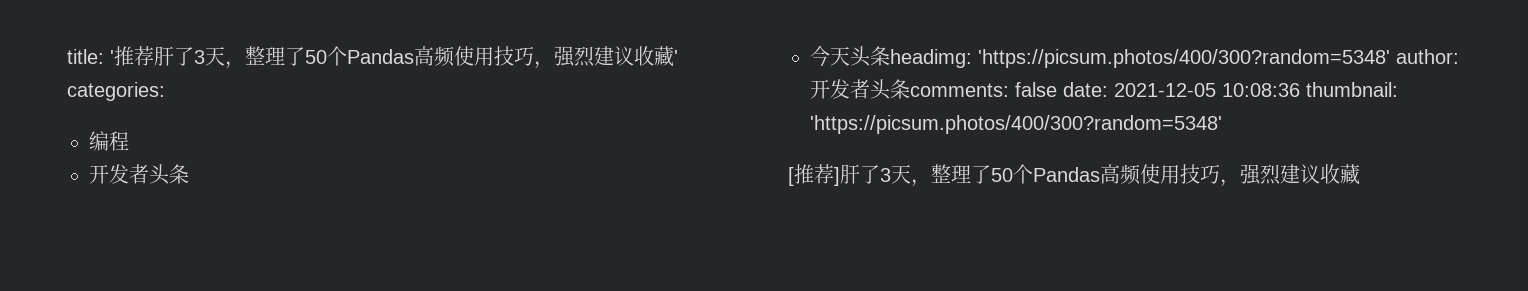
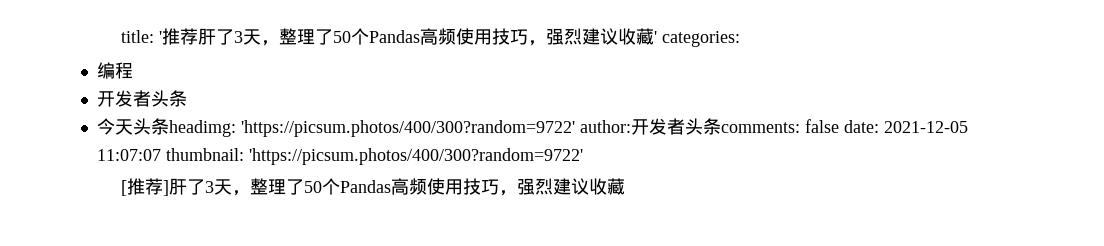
[978,49,1390,68] 'https://picsum.photos/400/300?random=5348' -> [240,120,575,137] 'https://picsum.photos/400/300?random=9722'
[1222,82,1398,97] [810,115,1222,134] 10:08:36 thumbnail: 'https://picsum.photos/400/300?random=5348' -> [96,148,583,165] 11:07:07 thumbnail: 'https://picsum.photos/400/300?random=9722'

